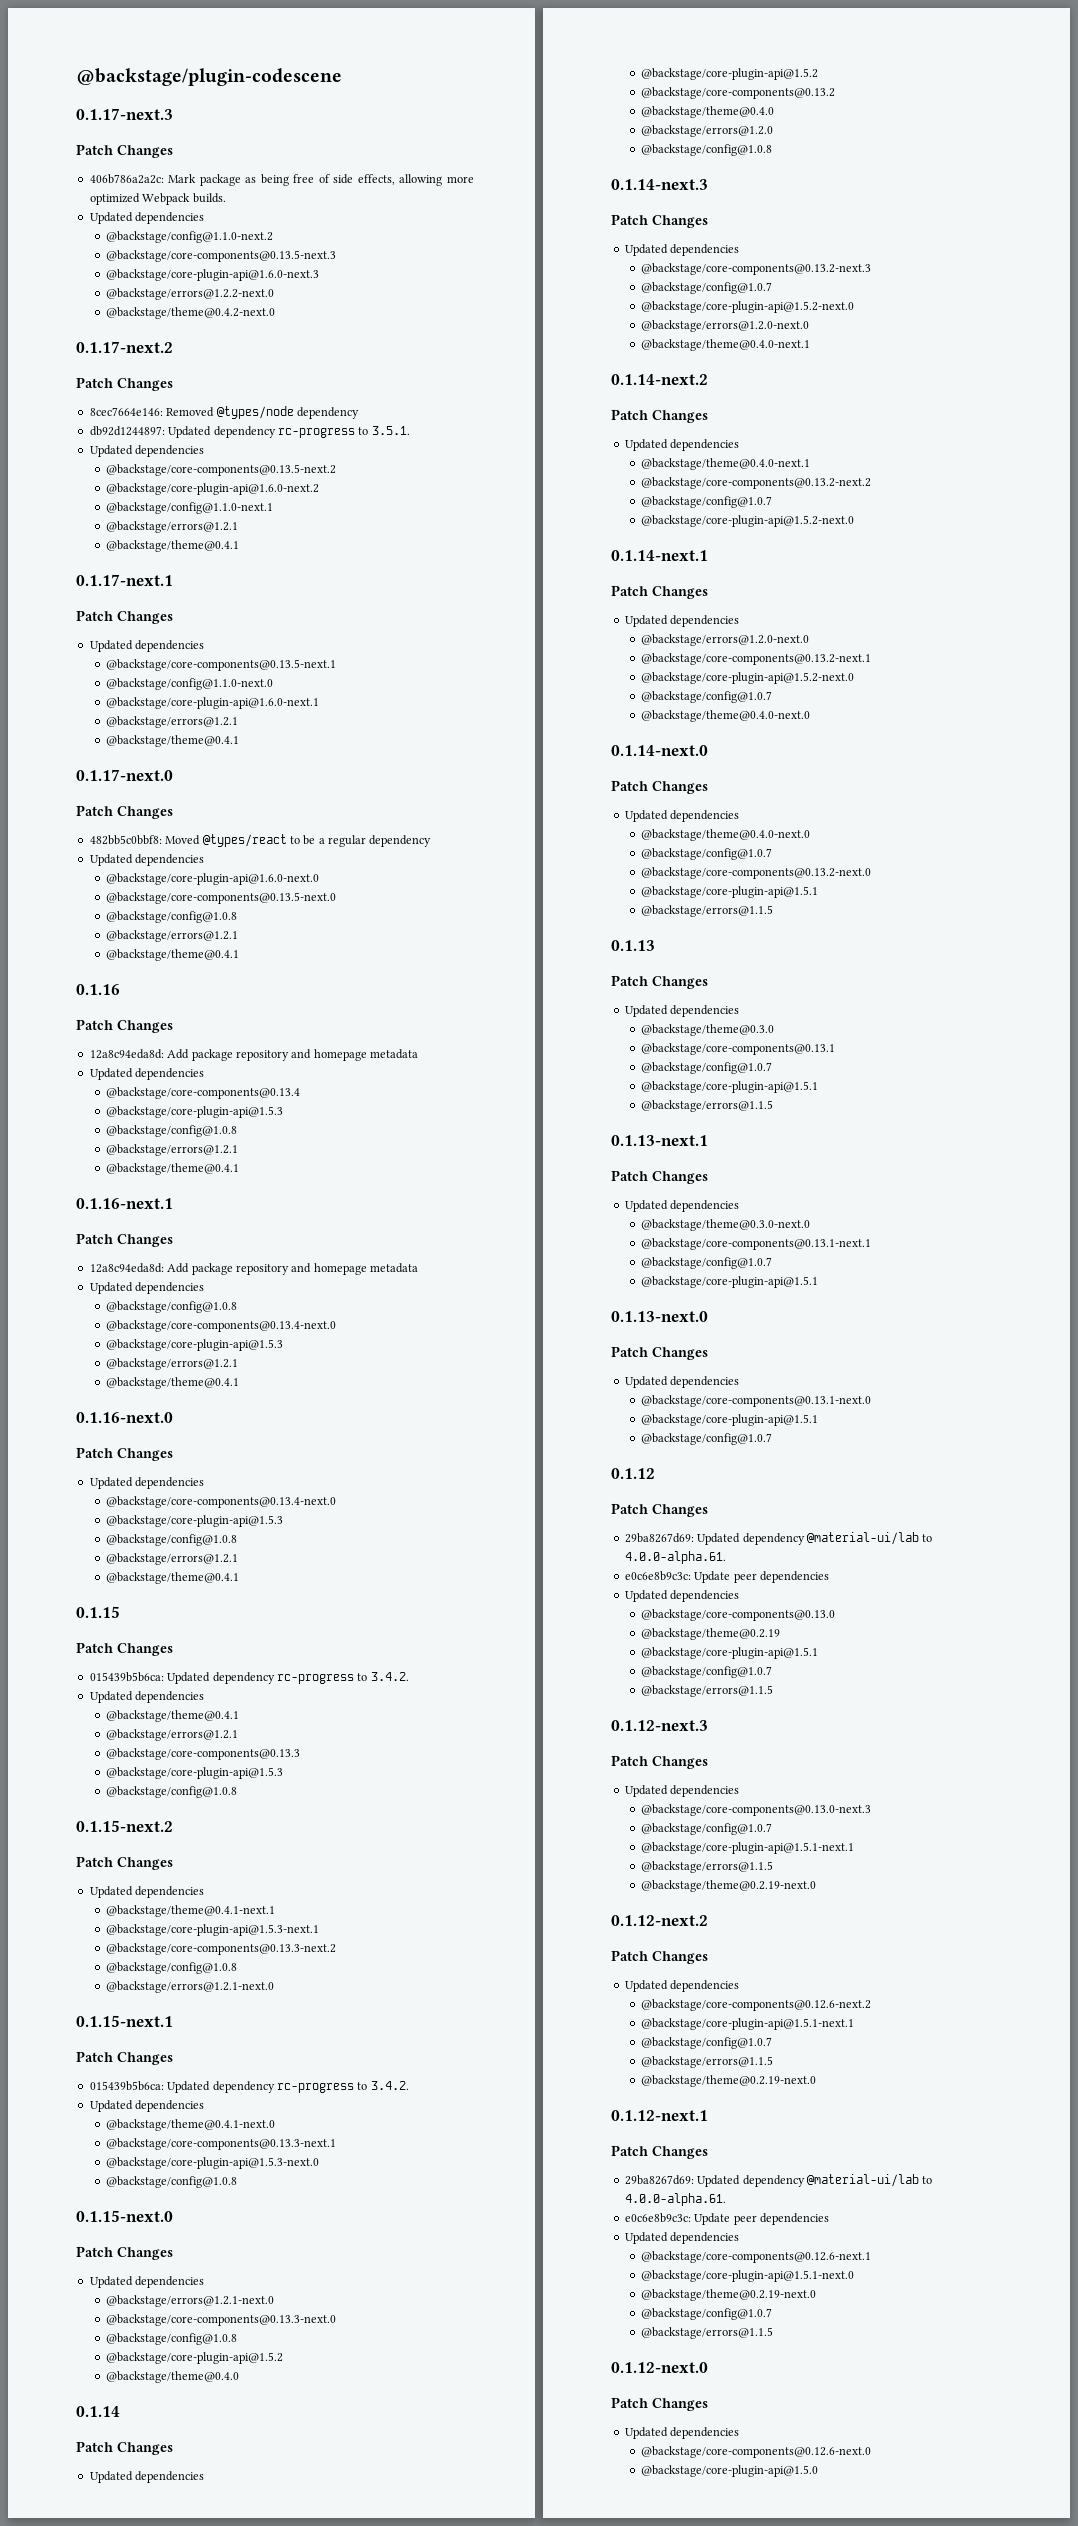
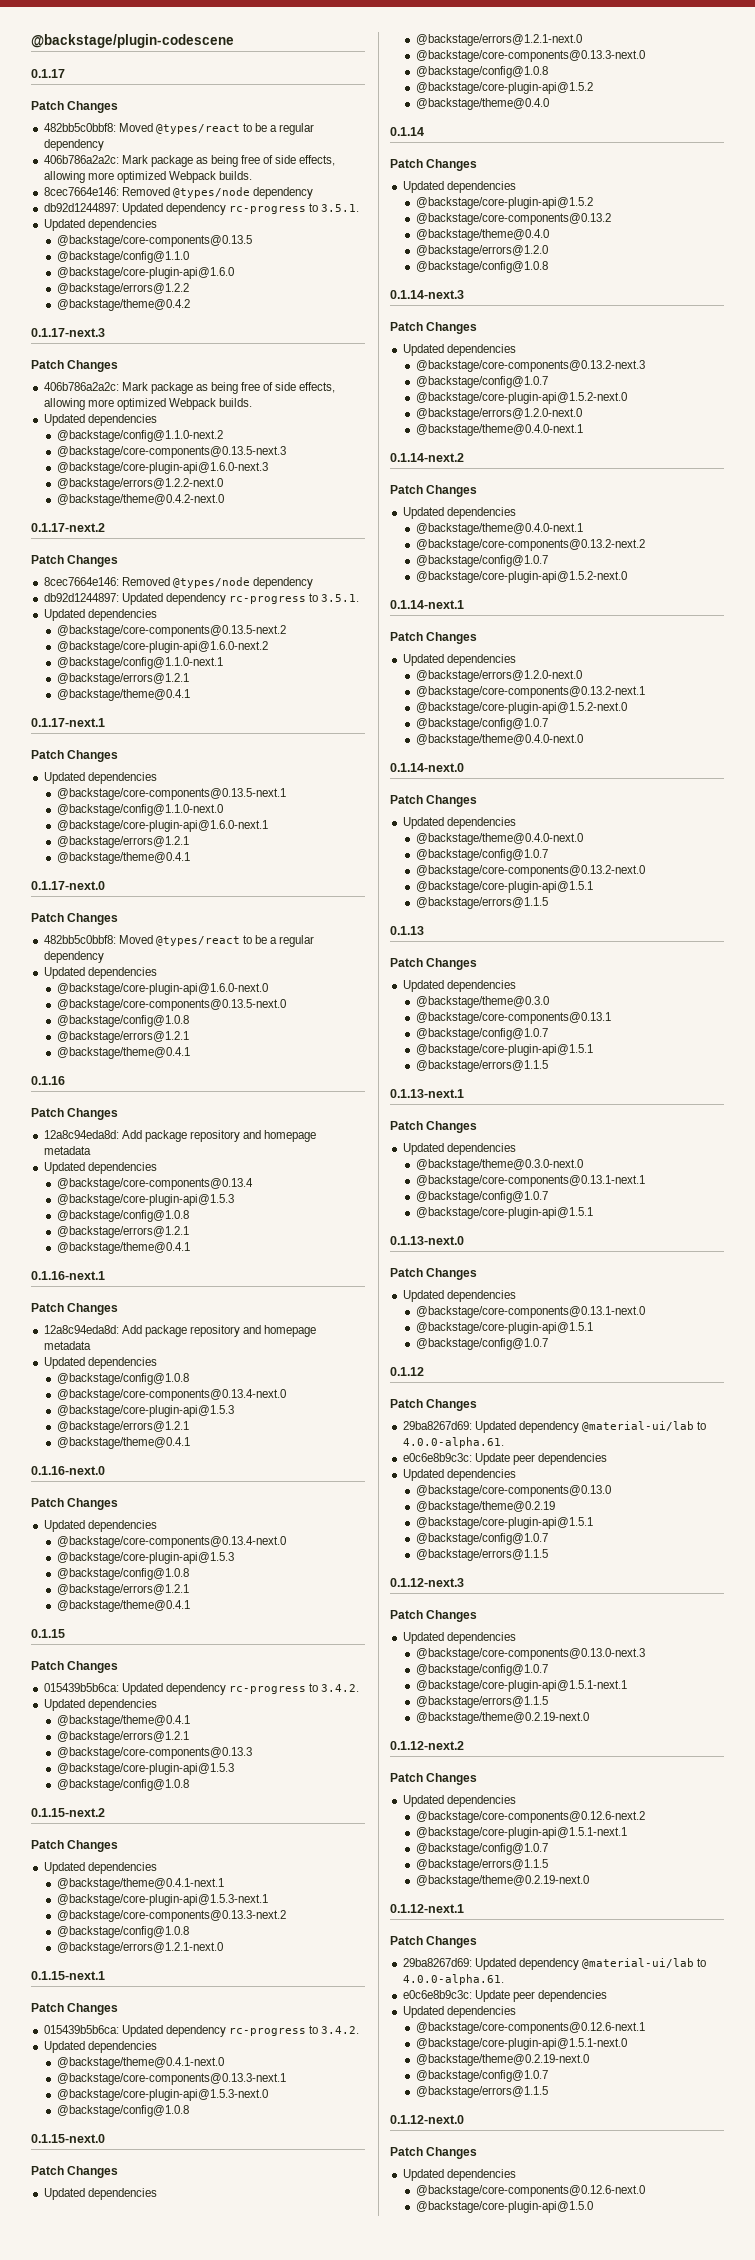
(342, 77) none -> [31,69,65,78] [31,101,119,113] [43,123,315,135] [43,139,104,151] [43,155,336,167] [43,171,253,183] [43,187,313,199] [43,203,360,215] [43,219,157,231] [56,235,252,247] [56,251,189,263] [56,267,234,279] [56,283,189,295] [56,299,190,311] // 0.1.17 // Patch Changes // 482bb5c0bbf8: Moved @types/react to be a regular dependency // 406b786a2a2c: Mark package as being free of side effects, allowing more optimized Webpack builds. // 8cec7664e146: Removed @types/node dependency // db92d1244897: Updated dependency rc-progress to 3.5.1. // Updated dependencies // @backstage/core-components@0.13.5 // @backstage/config@1.1.0 // @backstage/core-plugin-api@1.6.0 // @backstage/errors@1.2.2 // @backstage/theme@0.4.2

